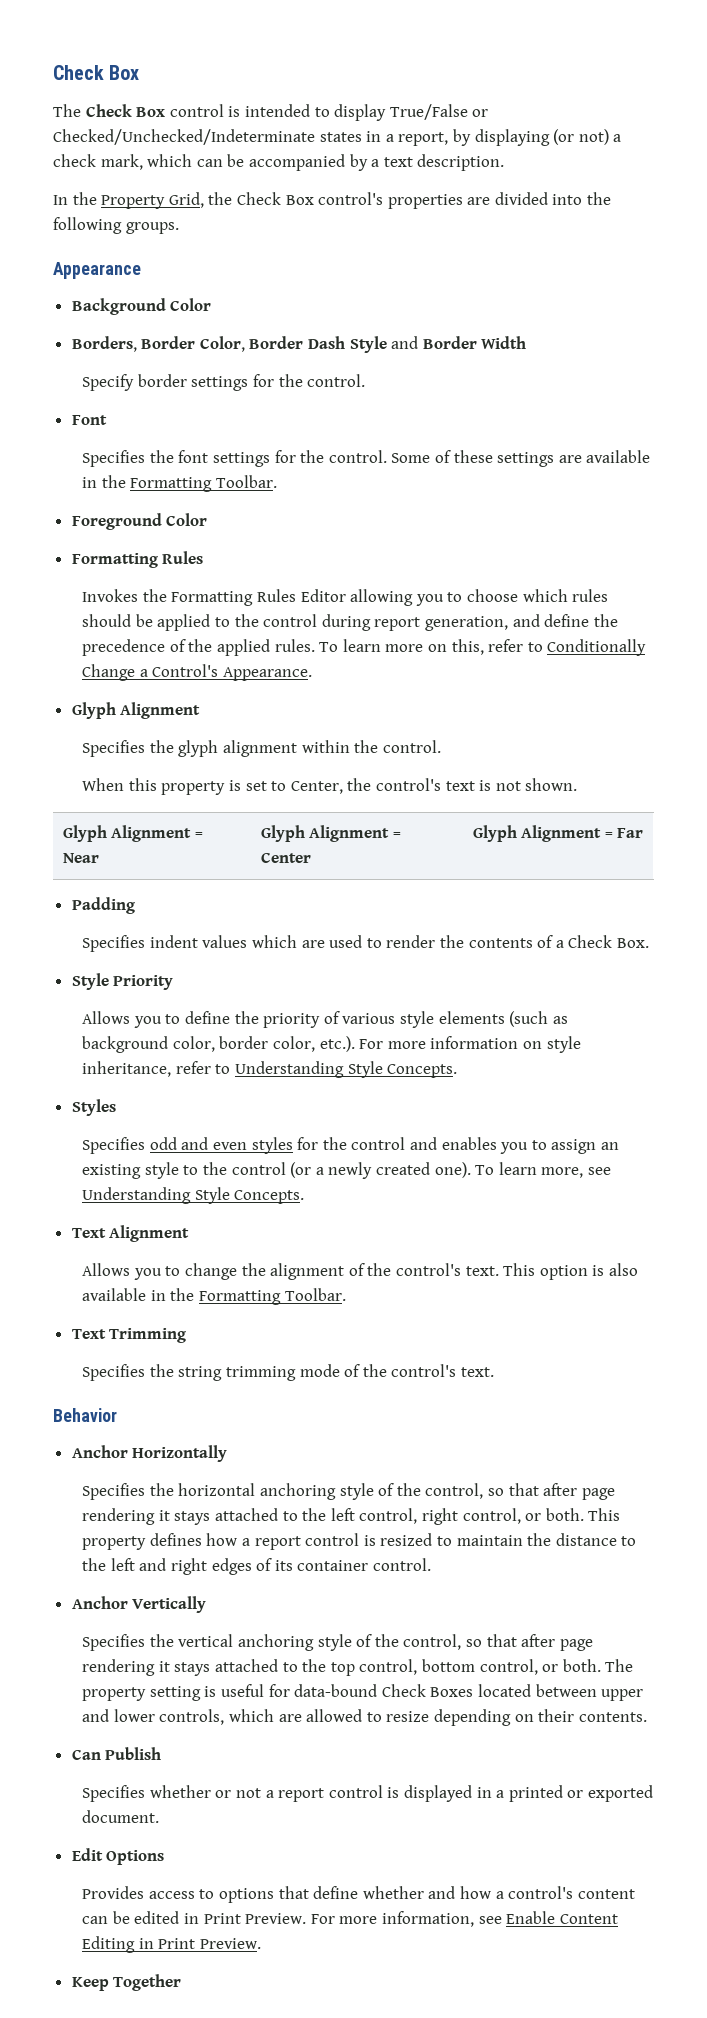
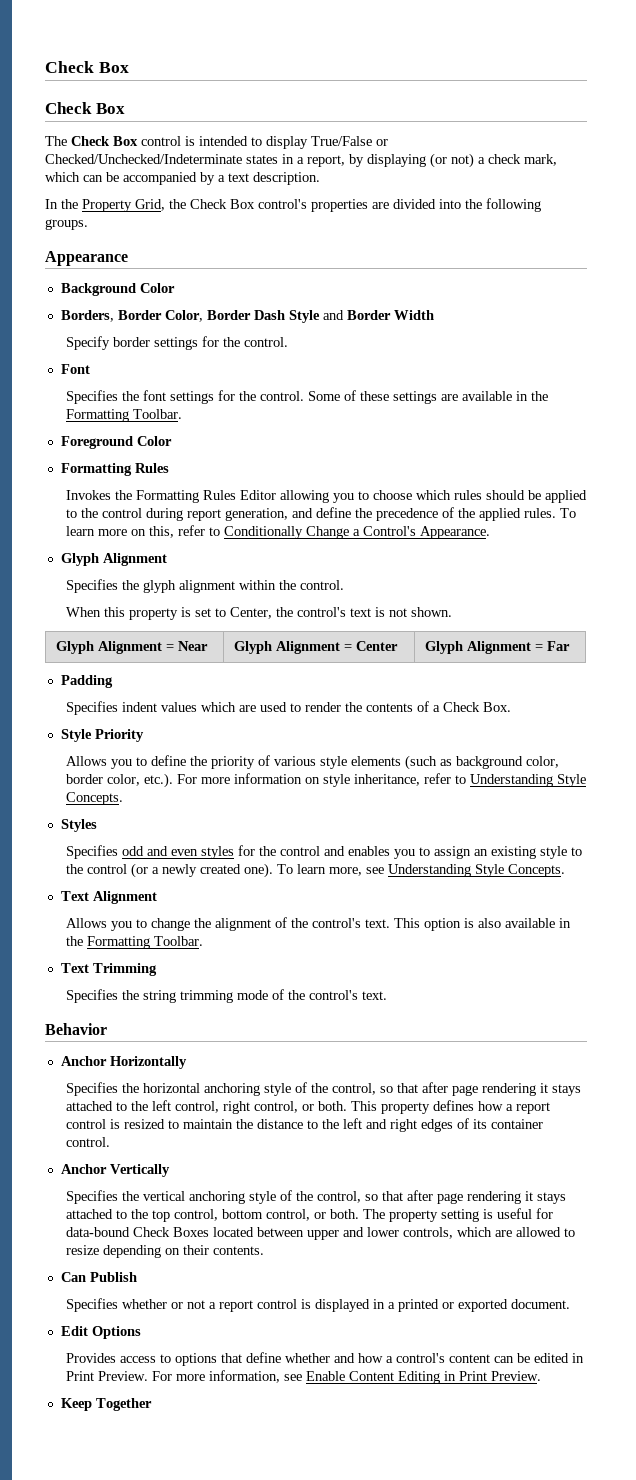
[53,65,140,80] Check Box -> [45,61,129,73] [45,102,125,114] Check Box // Check Box

